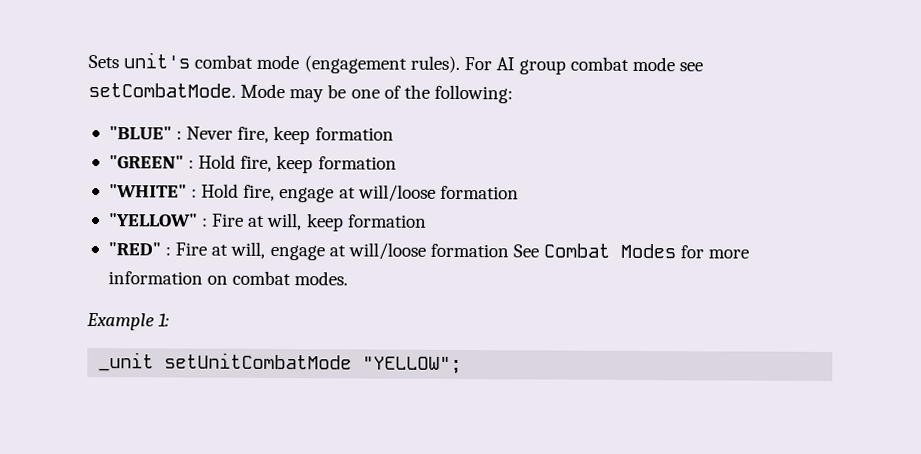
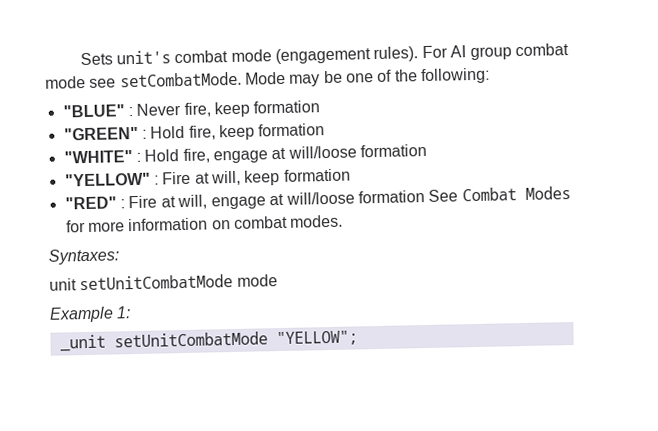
(349, 278) none -> [48,248,119,265] [49,273,278,291] // Syntaxes: // unit setUnitCombatMode mode

